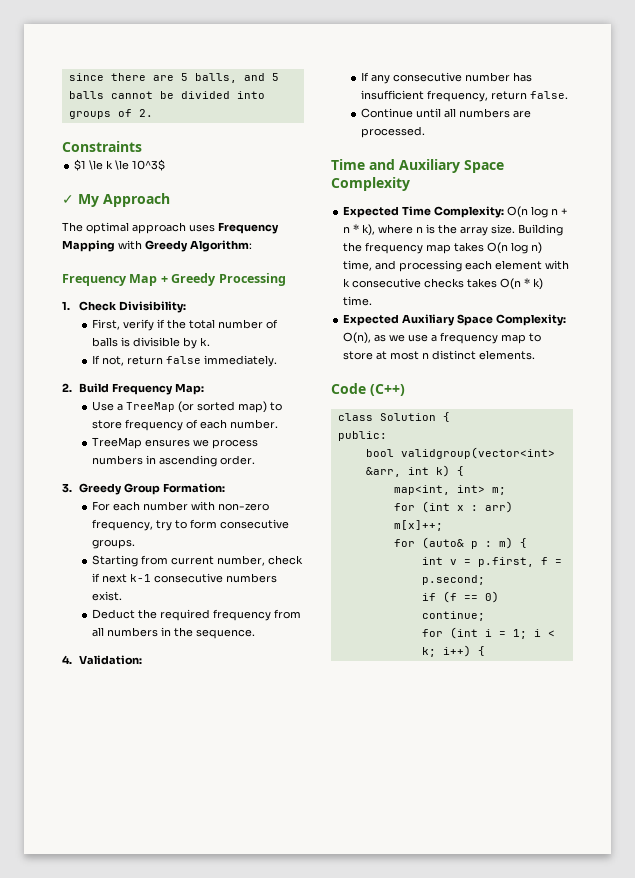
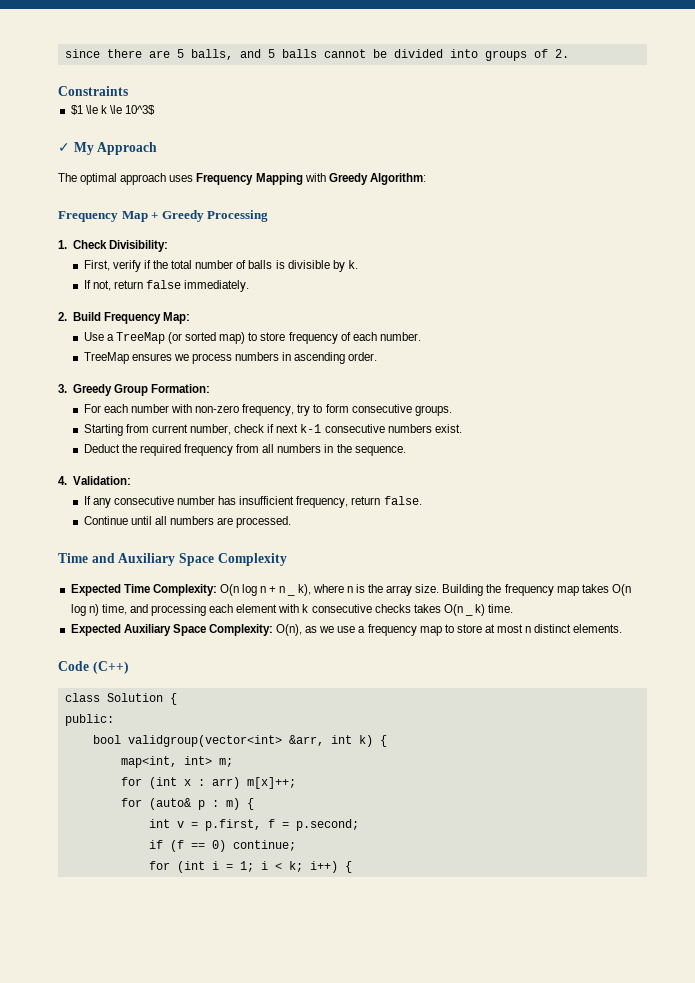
[353,224,360,233] * -> [287,593,296,596] _
[524,278,531,287] * -> [465,613,474,616] _

